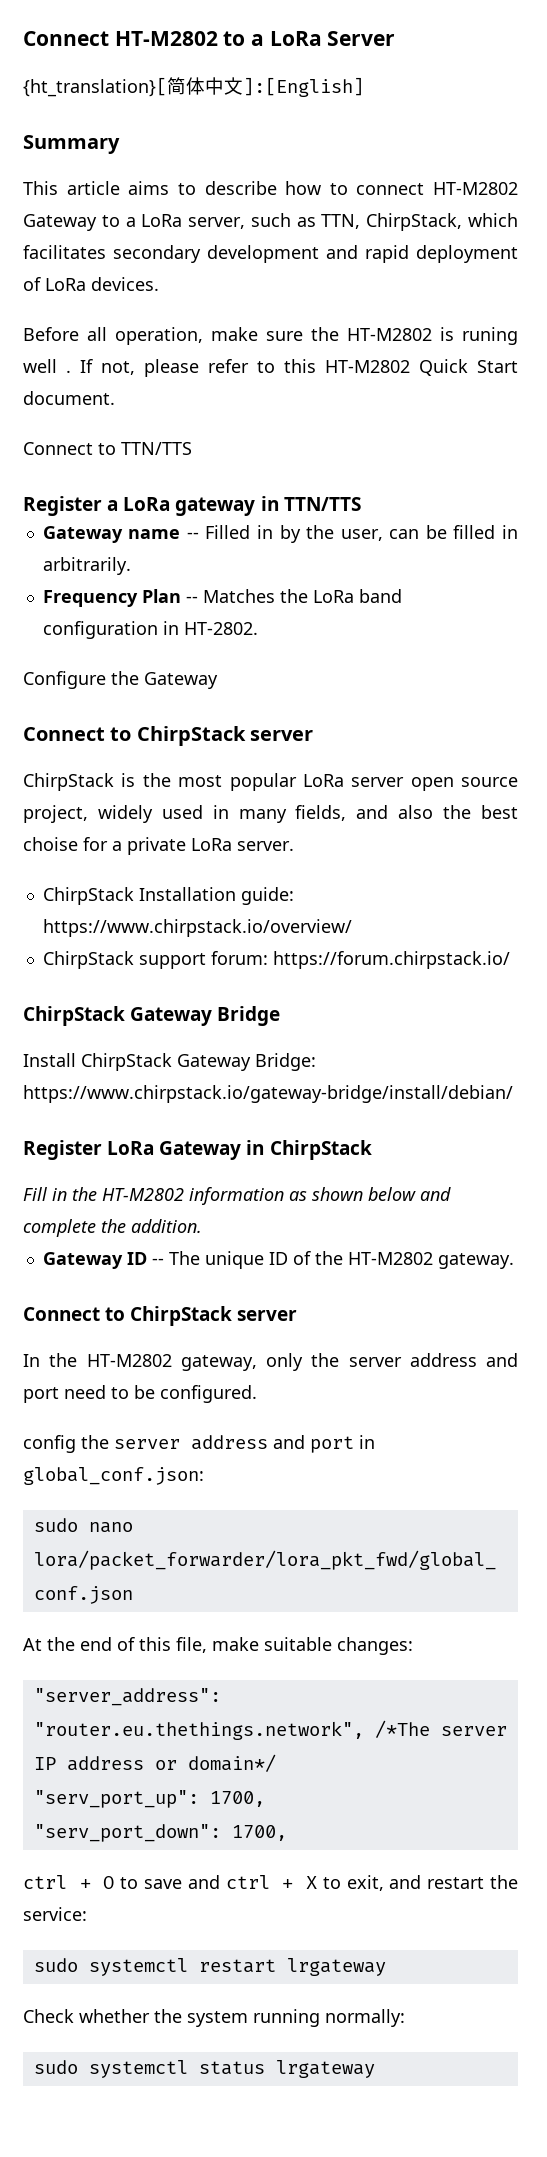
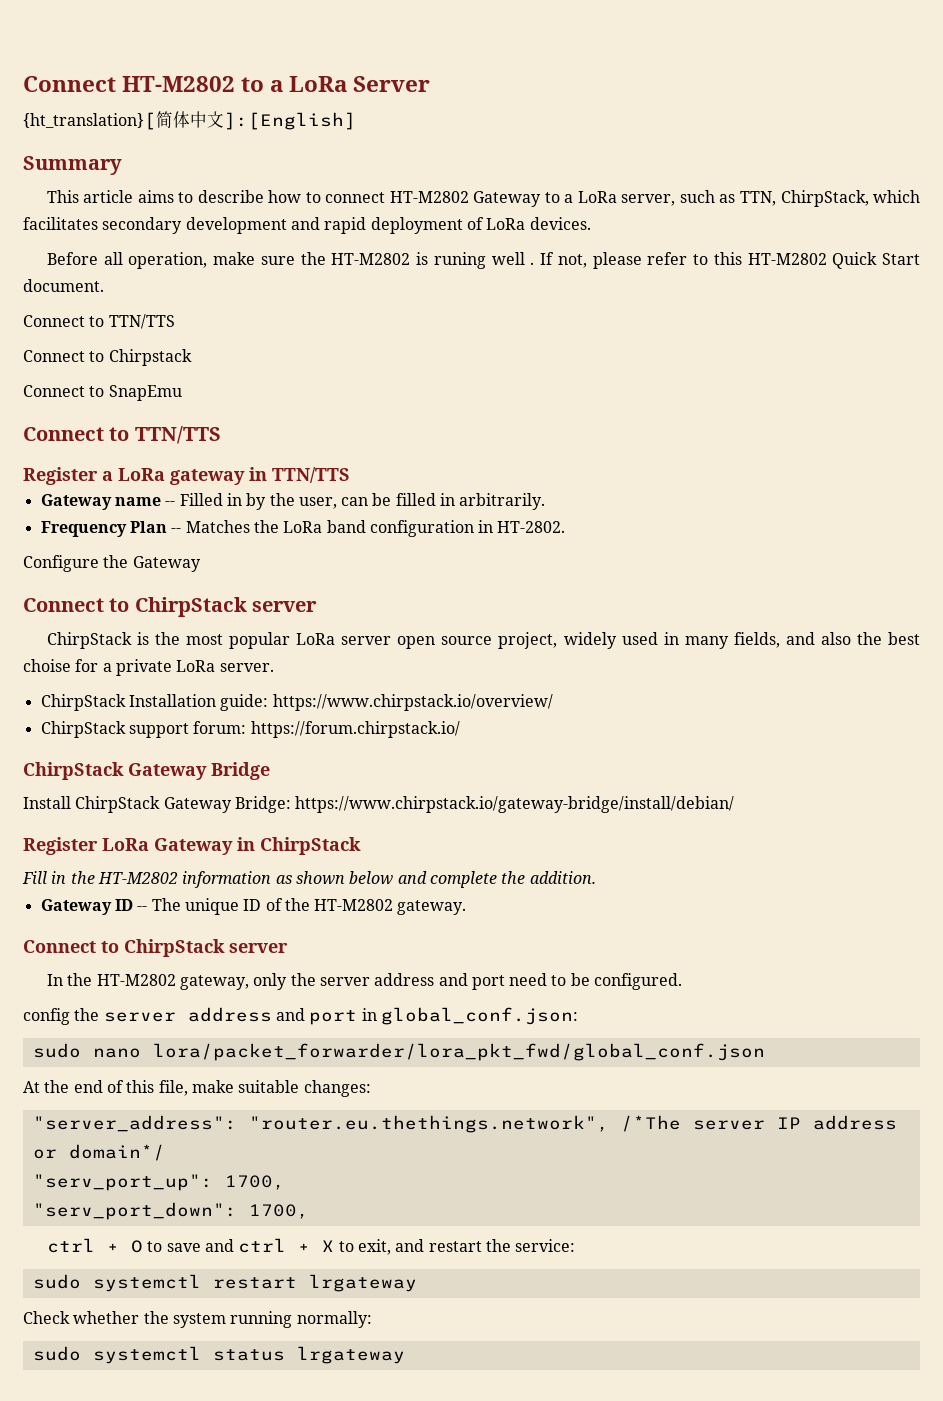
(192, 448) none -> [23,349,192,366] [23,385,182,401] [23,426,221,444] // Connect to Chirpstack // Connect to SnapEmu // Connect to TTN/TTS

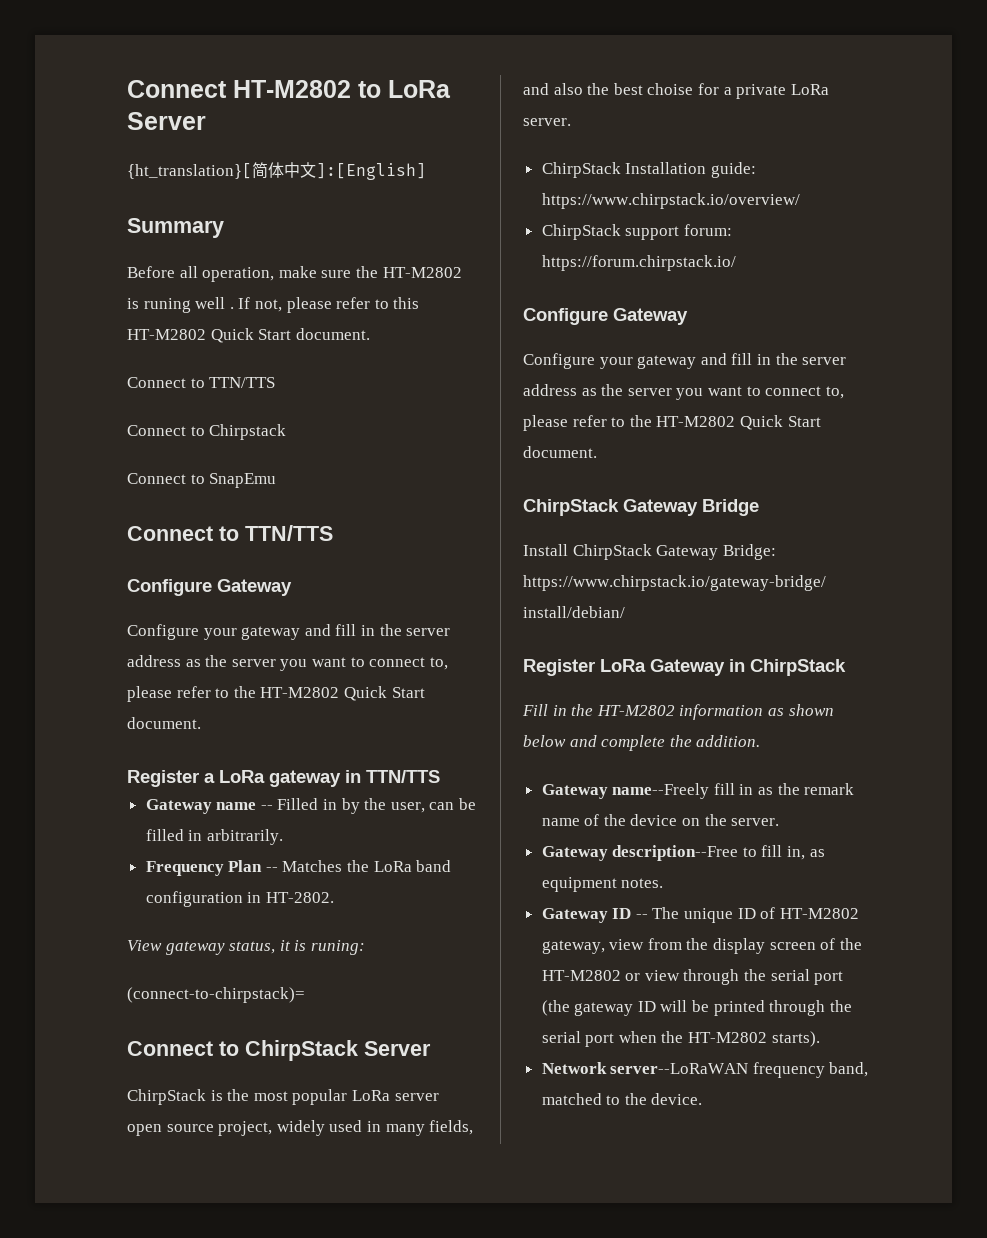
[270,80,284,92] a -> (381, 89) none
[46,190,921,207] [23,217,591,234] // This article aims to describe how to connect HT-M2802 Gateway to a LoRa server, such as TTN, ChirpStack, which facilitates secondary development and rapid deployment of LoRa devices. -> (224, 228) none
(221, 435) none -> [127,579,292,596] [127,624,451,640] [127,655,448,671] [127,686,425,702] [127,717,201,729] // Configure Gateway // Configure your gateway and fill in the server address as the server you want to connect to, please refer to the HT-M2802 Quick Start document.
[23,555,201,572] [23,597,318,617] Configure the Gateway // Connect to ChirpStack server -> [127,940,365,955] [127,987,305,1003] [127,1040,431,1061] View gateway status, it is runing: // (connect-to-chirpstack)= // Connect to ChirpStack Server
(460, 729) none -> [523,308,688,325] [523,353,847,369] [523,384,844,400] [523,415,821,431] [523,446,597,458] // Configure Gateway // Configure your gateway and fill in the server address as the server you want to connect to, please refer to the HT-M2802 Quick Start document.
(596, 877) none -> [541,783,855,799] [541,814,780,826] [541,845,825,861] [541,877,664,892] // Gateway name--Freely fill in as the remark name of the device on the server. // Gateway description--Free to fill in, as equipment notes.
[284,898,467,915] [23,939,288,957] [46,973,683,990] [23,1007,578,1025] [32,1043,765,1061] [23,1080,371,1097] [32,1115,897,1133] [32,1144,165,1161] [32,1174,285,1191] [32,1202,309,1220] [46,1238,576,1255] [32,1274,417,1292] [23,1311,372,1328] [32,1346,405,1364] the HT-M2802 gateway. // Connect to ChirpStack server // In the HT-M2802 gateway, only the server address and port need to be configured. // config the server address and port in global_conf.json: // sudo nano lora/packet_forwarder/lora_pkt_fwd/global_conf.json // At the end of this file, make suitable changes: // "server_address": "router.eu.thethings.network", /*The server IP address or domain*/ // "serv_port_up": 1700, // "serv_port_down": 1700, // ctrl + O to save and ctrl + X to exit, and restart the service: // sudo systemctl restart lrgateway // Check whether the system running normally: // sudo systemctl status lrgateway -> [779,908,859,919] [541,938,862,954] [541,969,844,985] [541,1000,852,1016] [541,1031,820,1047] [541,1062,869,1078] [541,1093,703,1105] HT-M2802 gateway, view from the display screen of the HT-M2802 or view through the serial port (the gateway ID will be printed through the serial port when the HT-M2802 starts). // Network server--LoRaWAN frequency band, matched to the device.

